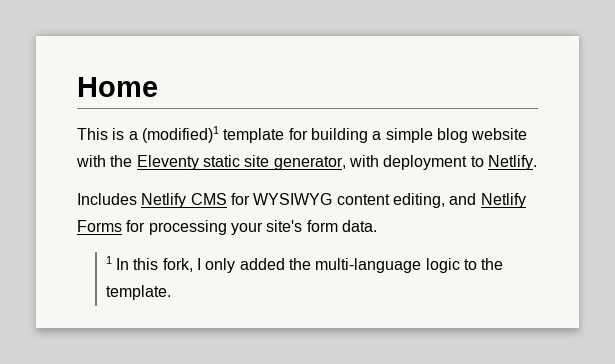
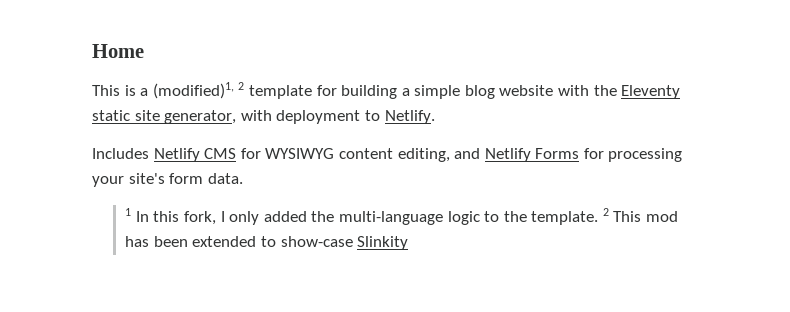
[141,126,219,143] (modified)1 -> [152,82,245,99] (modified)1, 2
(171, 292) none -> [602,208,679,222] [125,236,409,250] 2 This mod has been extended to show-case Slinkity

